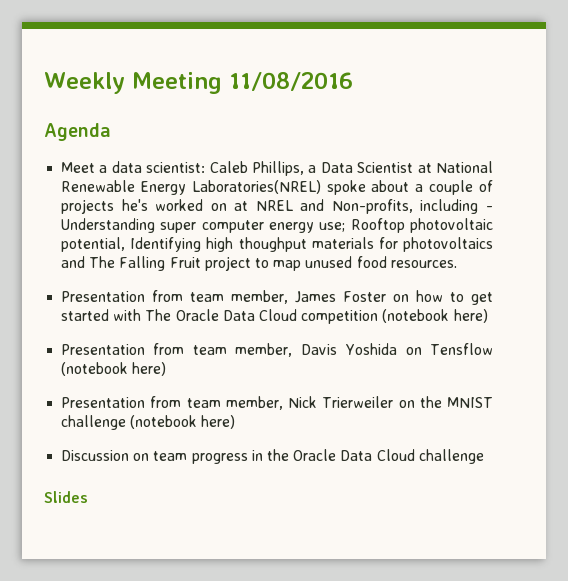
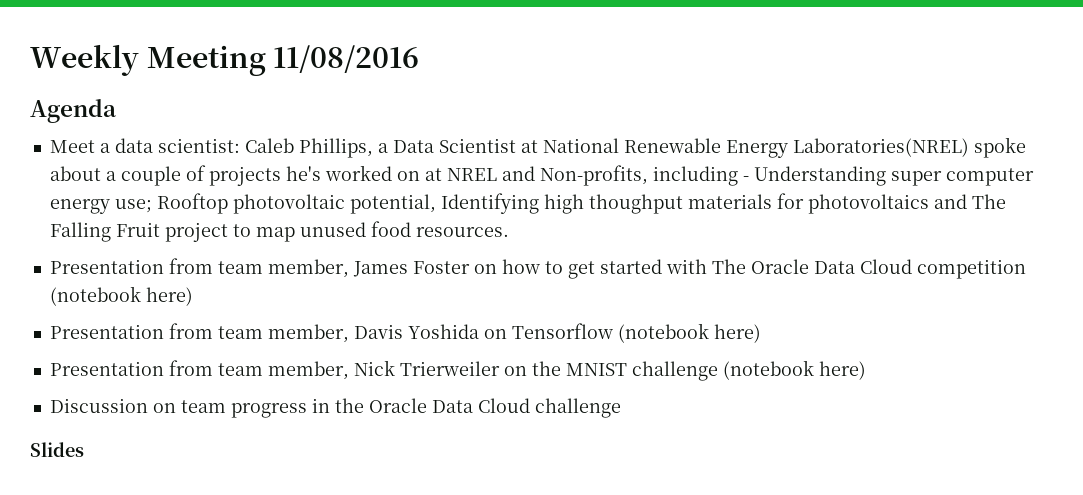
[430,343,494,355] Tensflow -> [511,323,613,339] Tensorflow

